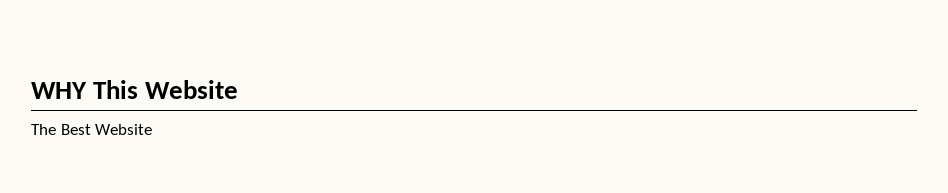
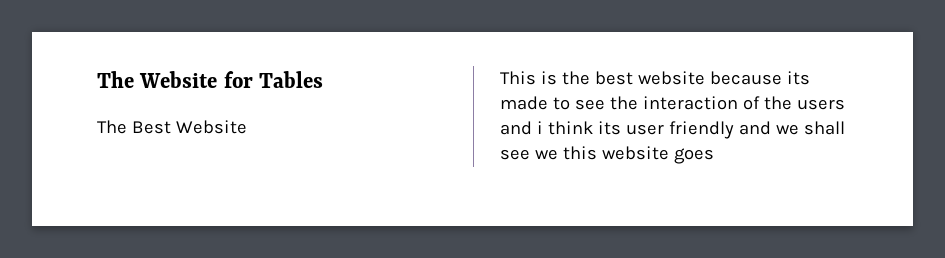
[31,80,239,99] WHY This Website -> [97,71,324,88] The Website for Tables
(153, 129) none -> [500,71,810,85] [500,96,845,110] [500,121,845,139] [500,146,714,164] // This is the best website because its made to see the interaction of the users and i think its user friendly and we shall see we this website goes

